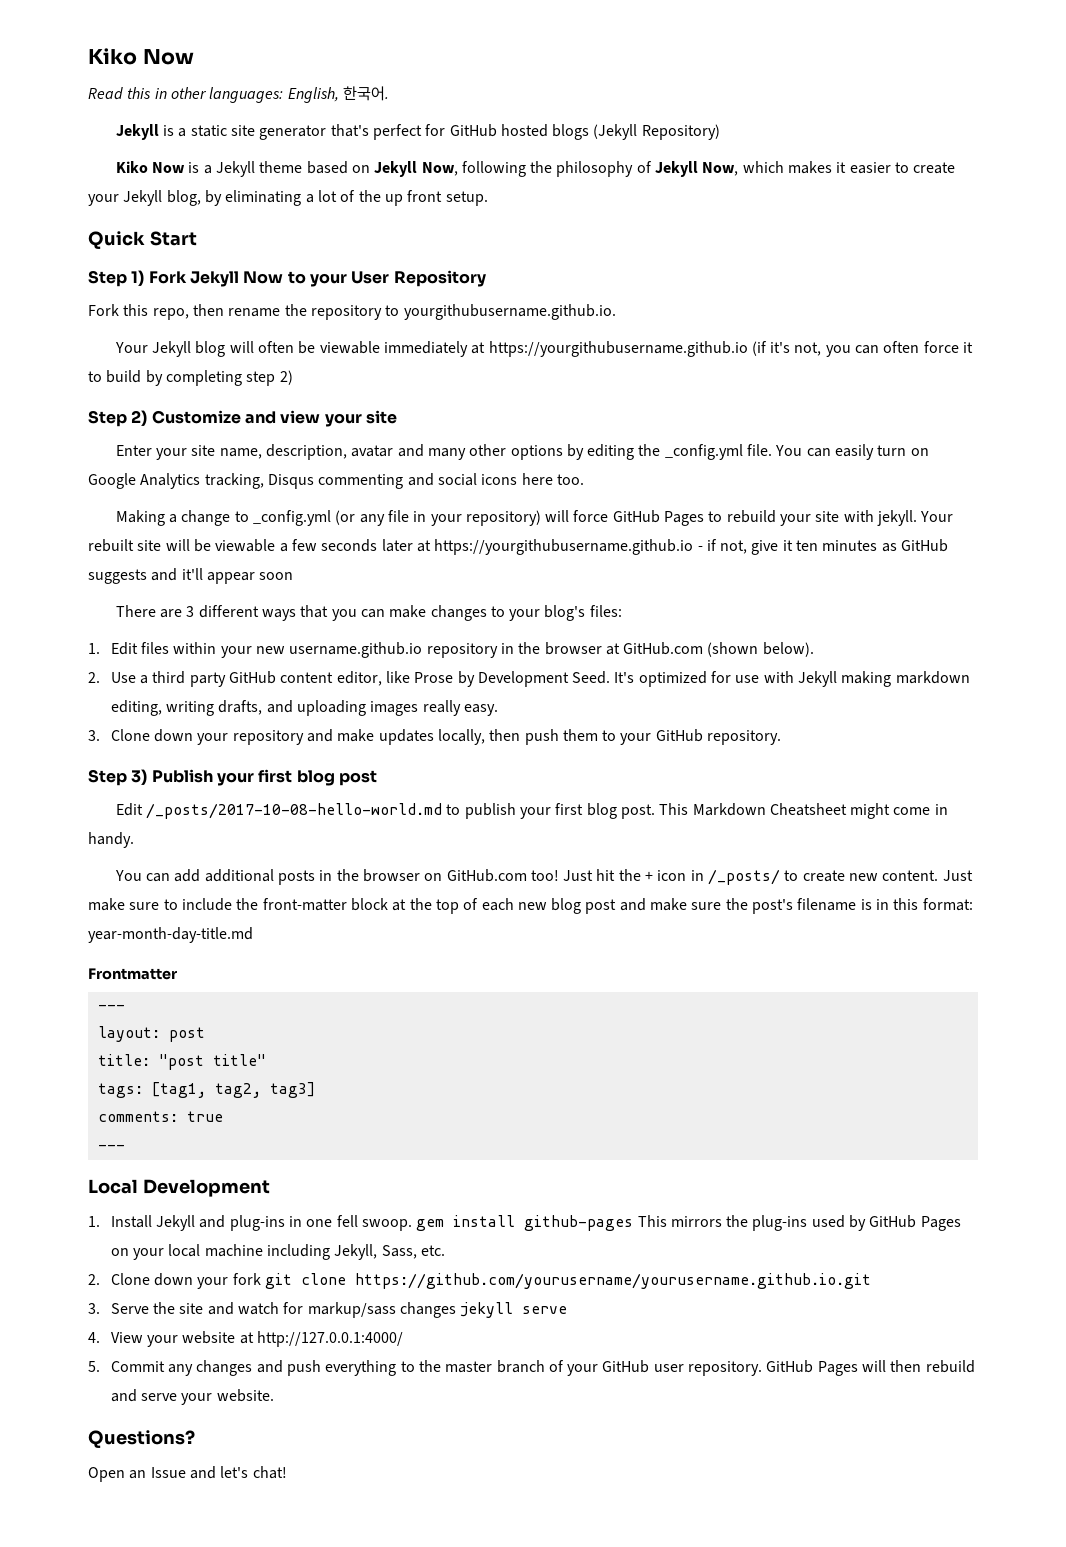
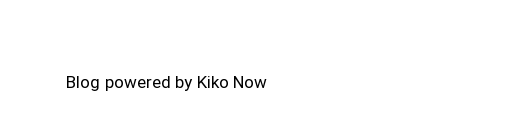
[88,48,194,65] [88,86,389,103] [115,124,720,140] [115,161,956,177] [88,190,488,206] [88,231,197,249] [88,270,486,287] [88,304,616,320] [114,341,974,357] [88,370,293,386] [88,410,397,427] [115,444,929,460] [88,473,584,489] [115,510,954,526] [88,539,949,555] [88,568,294,584] [115,605,622,621] [88,642,814,658] [88,671,970,687] [110,700,498,716] [88,729,782,745] [88,769,377,786] [115,803,948,819] [88,832,134,848] [114,869,973,885] [88,898,973,914] [88,927,253,943] [88,968,177,980] [97,1004,125,1010] [97,1026,205,1042] [97,1054,266,1070] [97,1082,315,1098] [97,1111,223,1122] [97,1144,125,1150] [88,1179,270,1197] [88,1215,961,1231] [110,1244,445,1260] [88,1273,871,1289] [88,1302,568,1318] [88,1331,403,1347] [88,1360,975,1376] [110,1389,274,1405] [88,1430,195,1448] [88,1466,287,1482] Kiko Now // Read this in other languages: English, 한국어. // Jekyll is a static site generator that's perfect for GitHub hosted blogs (Jekyll Repository) // Kiko Now is a Jekyll theme based on Jekyll Now, following the philosophy of Jekyll Now, which makes it easier to create your Jekyll blog, by eliminating a lot of the up front setup. // Quick Start // Step 1) Fork Jekyll Now to your User Repository // Fork this repo, then rename the repository to yourgithubusername.github.io. // Your Jekyll blog will often be viewable immediately at https://yourgithubusername.github.io (if it's not, you can often force it to build by completing step 2) // Step 2) Customize and view your site // Enter your site name, description, avatar and many other options by editing the _config.yml file. You can easily turn on Google Analytics tracking, Disqus commenting and social icons here too. // Making a change to _config.yml (or any file in your repository) will force GitHub Pages to rebuild your site with jekyll. Your rebuilt site will be viewable a few seconds later at https://yourgithubusername.github.io - if not, give it ten minutes as GitHub suggests and it'll appear soon // There are 3 different ways that you can make changes to your blog's files: // 1. Edit files within your new username.github.io repository in the browser at GitHub.com (shown below). // 2. Use a third party GitHub content editor, like Prose by Development Seed. It's optimized for use with Jekyll making markdown editing, writing drafts, and uploading images really easy. // 3. Clone down your repository and make updates locally, then push them to your GitHub repository. // Step 3) Publish your first blog post // Edit /_posts/2017-10-08-hello-world.md to publish your first blog post. This Markdown Cheatsheet might come in handy. // You can add additional posts in the browser on GitHub.com too! Just hit the + icon in /_posts/ to create new content. Just make sure to include the front-matter block at the top of each new blog post and make sure the post's filename is in this format: year-month-day-title.md // Frontmatter // --- // layout: post // title: "post title" // tags: [tag1, tag2, tag3] // comments: true // --- // Local Development // 1. Install Jekyll and plug-ins in one fell swoop. gem install github-pages This mirrors the plug-ins used by GitHub Pages on your local machine including Jekyll, Sass, etc. // 2. Clone down your fork git clone https://github.com/yourusername/yourusername.github.io.git // 3. Serve the site and watch for markup/sass changes jekyll serve // 4. View your website at http://127.0.0.1:4000/ // 5. Commit any changes and push everything to the master branch of your GitHub user repository. GitHub Pages will then rebuild and serve your website. // Questions? // Open an Issue and let's chat! -> [66,76,268,91] Blog powered by Kiko Now

